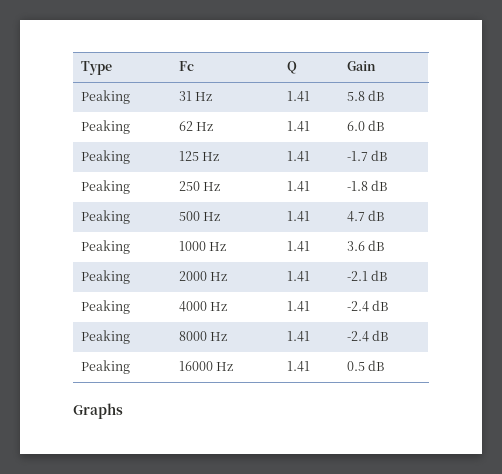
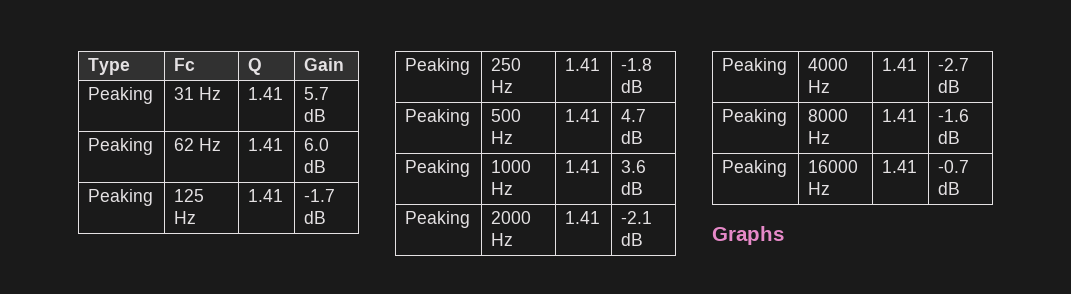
[346,91,365,101] 5.8 -> [304,87,330,100] 5.7
[346,301,369,312] -2.4 -> [938,58,970,71] -2.7
[346,331,369,342] -2.4 -> [938,109,970,122] -1.6
[346,361,365,371] 0.5 -> [938,160,970,173] -0.7

